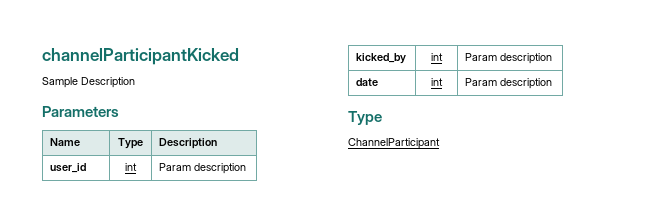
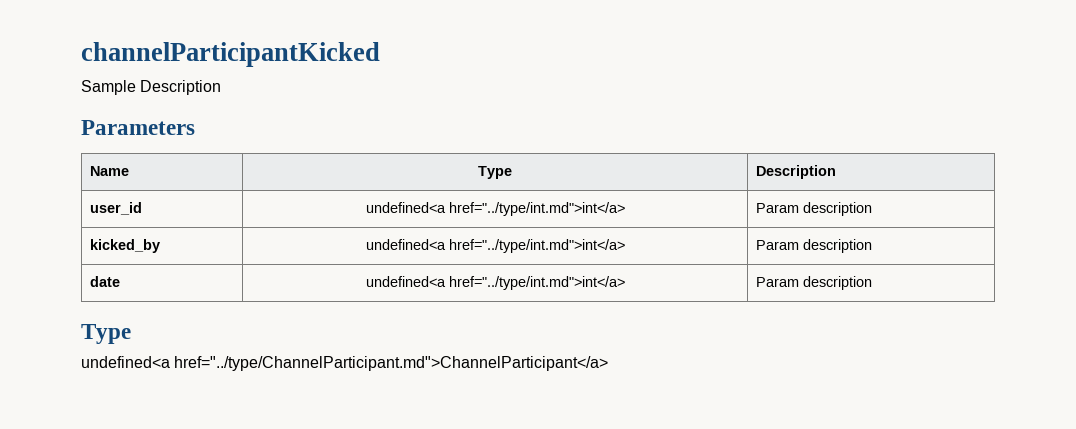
[125,163,137,171] int -> [365,202,625,216] undefined<a href="../type/int.md">int</a>
[431,53,443,61] int -> [365,239,625,253] undefined<a href="../type/int.md">int</a>
[431,78,443,86] int -> [365,276,625,290] undefined<a href="../type/int.md">int</a>
[348,138,440,149] ChannelParticipant -> [81,356,609,371] undefined<a href="../type/ChannelParticipant.md">ChannelParticipant</a>

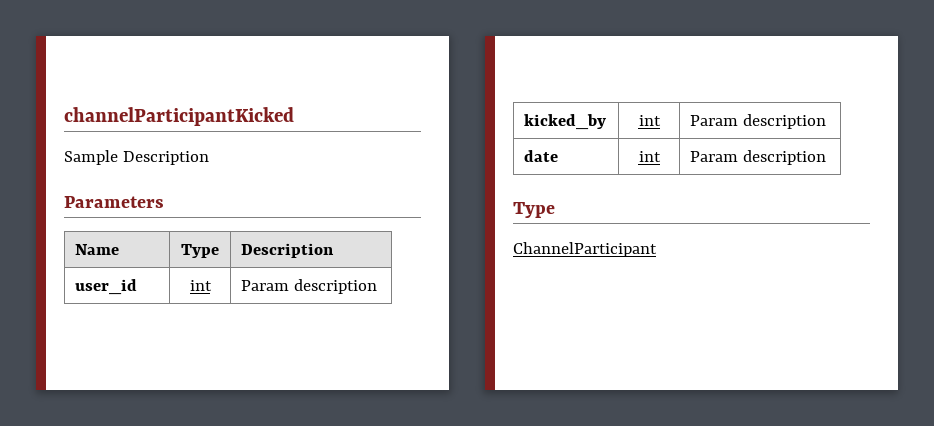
[365,202,625,216] undefined<a href="../type/int.md">int</a> -> [189,280,212,291] int
[365,239,625,253] undefined<a href="../type/int.md">int</a> -> [638,115,661,126] int
[365,276,625,290] undefined<a href="../type/int.md">int</a> -> [638,151,661,162] int
[81,356,609,371] undefined<a href="../type/ChannelParticipant.md">ChannelParticipant</a> -> [513,242,657,257] ChannelParticipant

